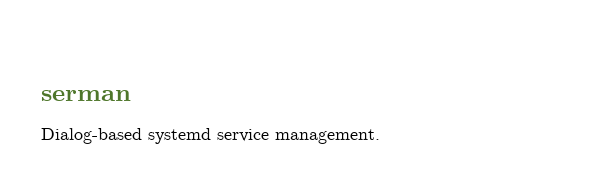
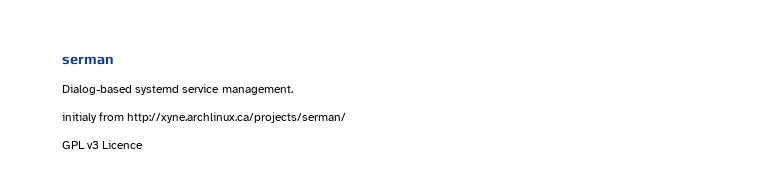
(380, 136) none -> [62,112,347,123] [62,140,144,149] // initialy from http://xyne.archlinux.ca/projects/serman/ // GPL v3 Licence

